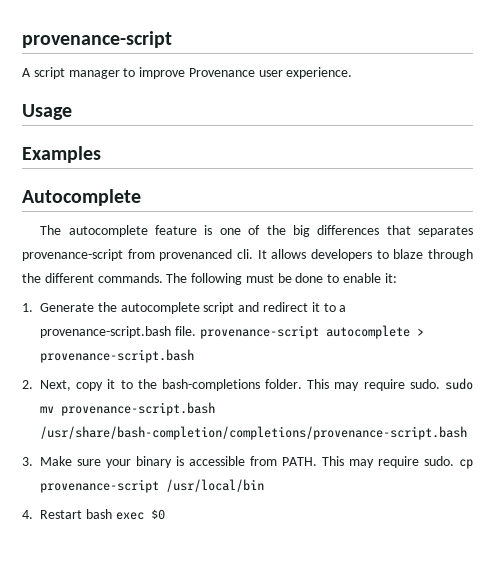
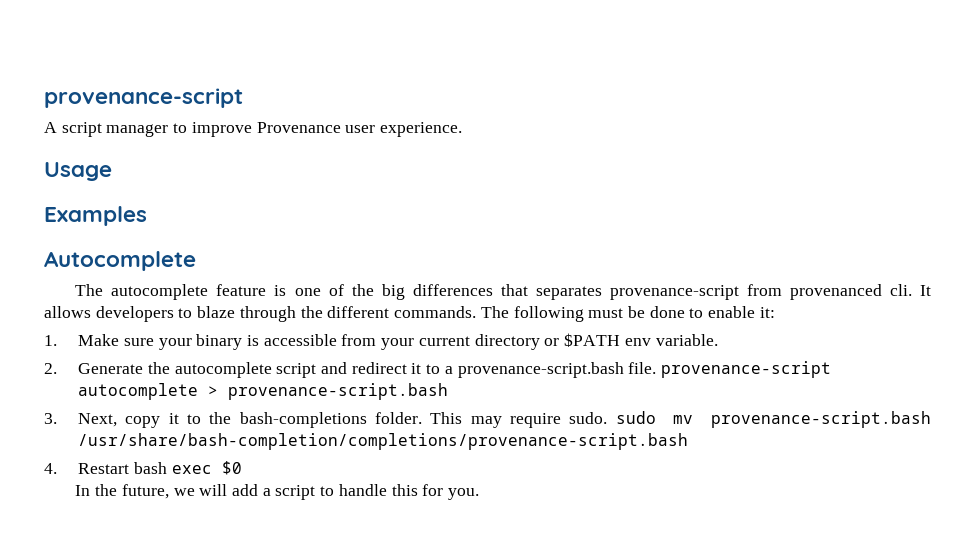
(33, 307) none -> [78,333,718,350] [44,363,57,374] Make sure your binary is accessible from your current directory or $PATH env variable. // 2.
[22,380,33,389] 2. -> [44,413,57,424] 3.
[22,456,473,469] [40,479,265,493] [22,509,165,520] 3. Make sure your binary is accessible from PATH. This may require sudo. cp provenance-script /usr/local/bin // 4. Restart bash exec $0 -> [44,461,242,475] [75,484,480,500] 4. Restart bash exec $0 // In the future, we will add a script to handle this for you.

